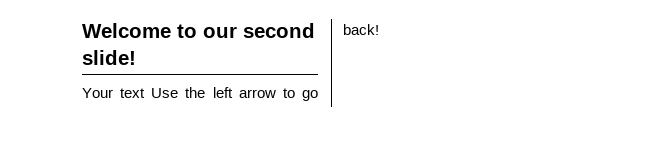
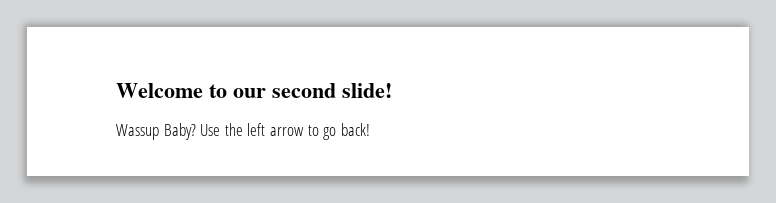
[82,88,146,98] Your text -> [116,123,196,140] Wassup Baby?

